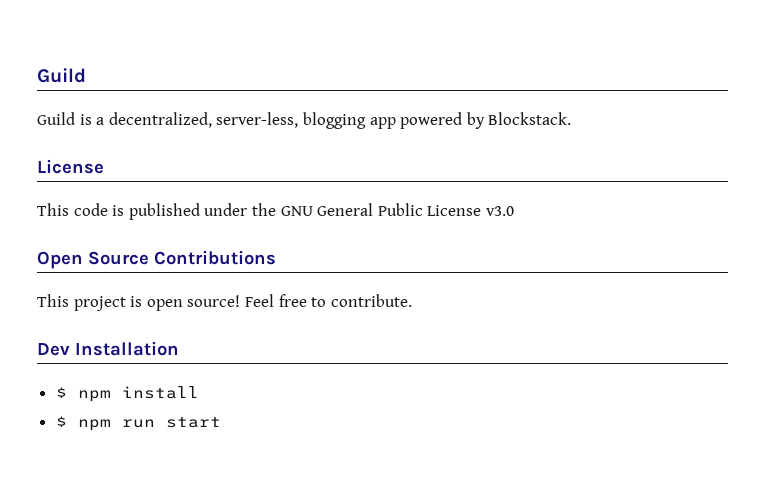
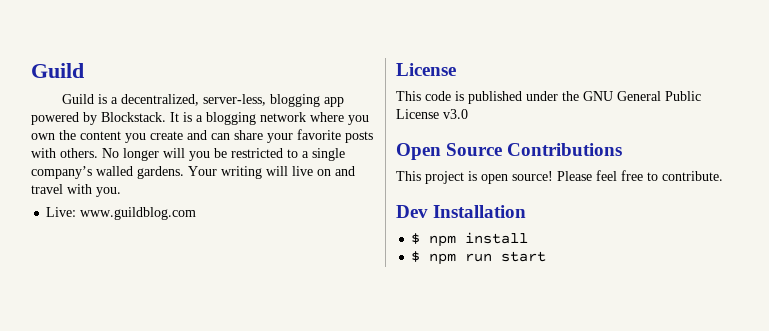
(572, 118) none -> [170,112,369,125] [31,129,373,143] [31,148,345,161] [31,166,355,179] [31,184,121,197] [46,207,197,220] It is a blogging network where you own the content you create and can share your favorite posts with others. No longer will you be restricted to a single company’s walled gardens. Your writing will live on and travel with you. // Live: www.guildblog.com
[244,294,274,307] Feel -> [557,170,617,181] Please feel

